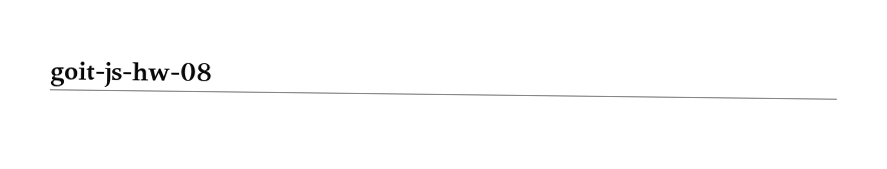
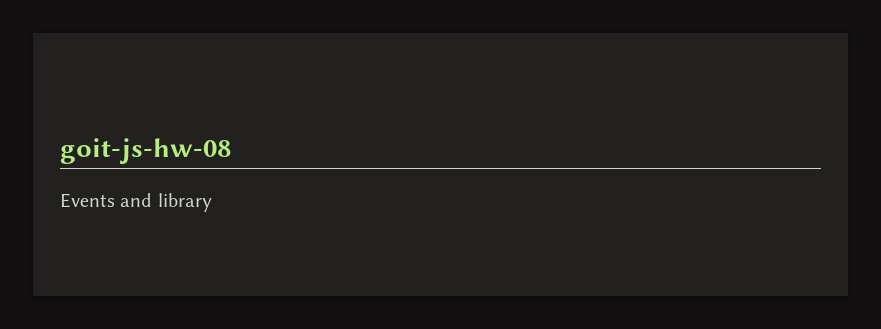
(213, 75) none -> [60,193,212,212] // Events and library

